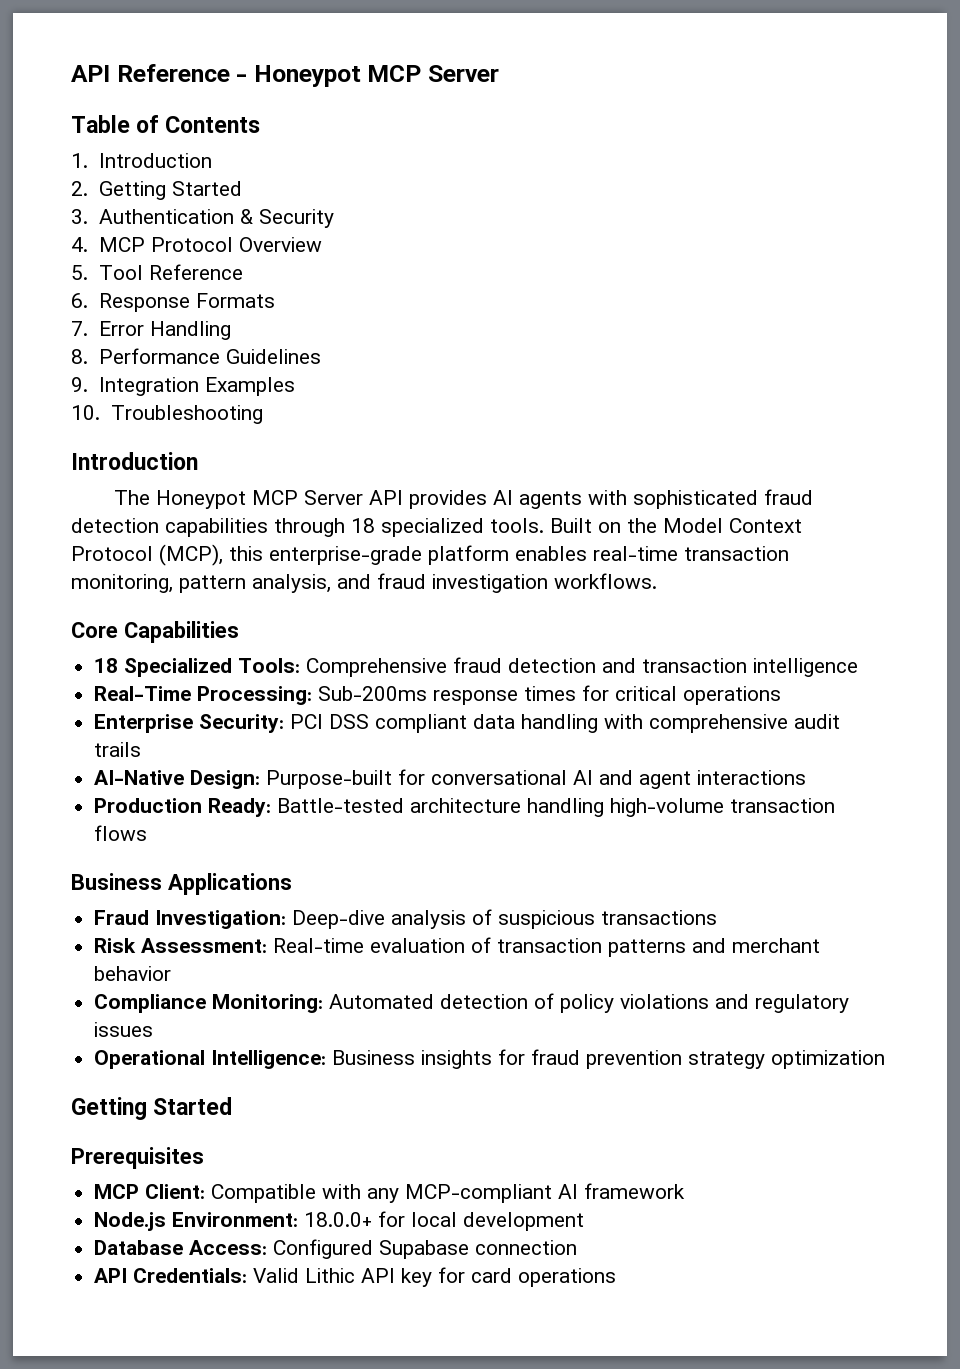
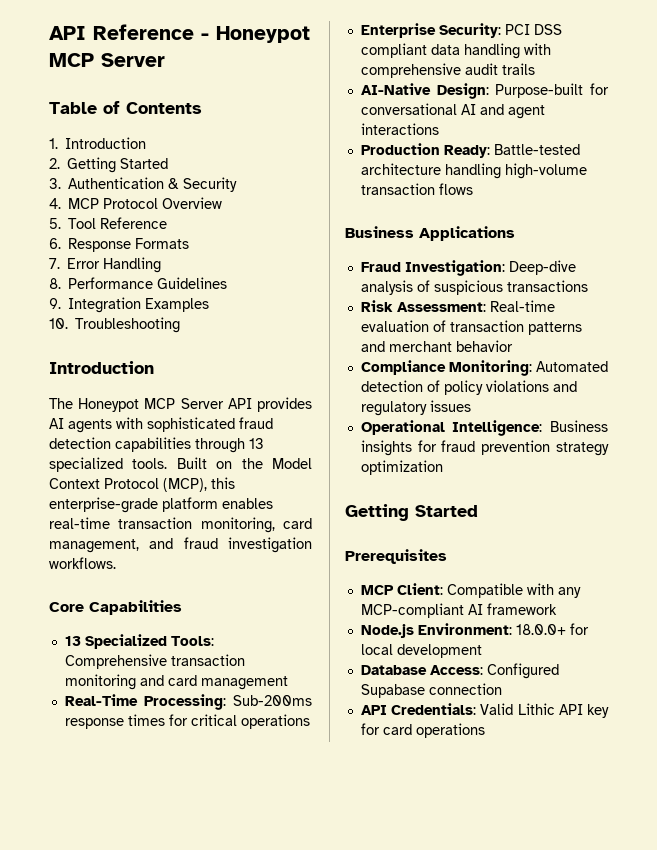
[351,518,375,533] 18 -> [249,438,264,449] 13
[179,574,331,593] pattern analysis, -> [283,518,312,529] [49,539,139,553] card management,
[94,658,119,673] 18 -> [64,636,81,646] 13
[453,657,859,677] fraud detection and transaction intelligence -> [170,654,245,666] [64,674,288,690] transaction monitoring and card management

